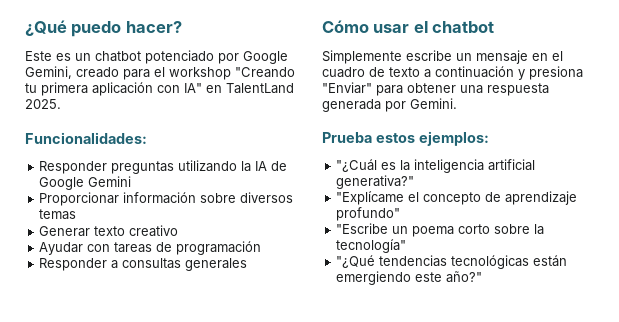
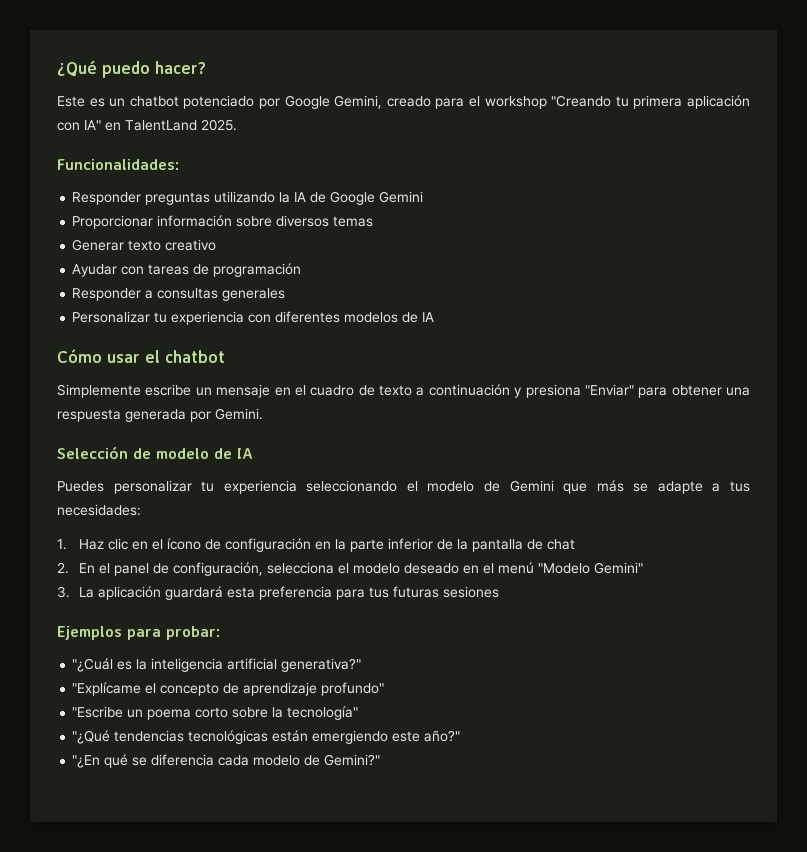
(248, 264) none -> [72,311,435,325] // Personalizar tu experiencia con diferentes modelos de IA
[322,131,489,146] Prueba estos ejemplos: -> [57,447,253,459] [57,480,750,494] [57,504,141,516] [57,538,576,552] [57,562,644,576] [57,586,500,600] [57,626,220,640] Selección de modelo de IA // Puedes personalizar tu experiencia seleccionando el modelo de Gemini que más se adapte a tus necesidades: // 1. Haz clic en el ícono de configuración en la parte inferior de la pantalla de chat // 2. En el panel de configuración, selecciona el modelo deseado en el menú "Modelo Gemini" // 3. La aplicación guardará esta preferencia para tus futuras sesiones // Ejemplos para probar:
(483, 277) none -> [72,754,381,768] // "¿En qué se diferencia cada modelo de Gemini?"

